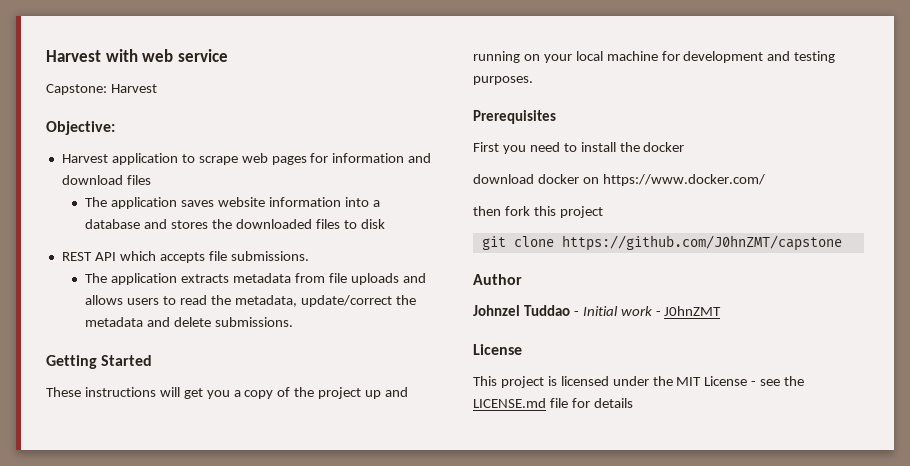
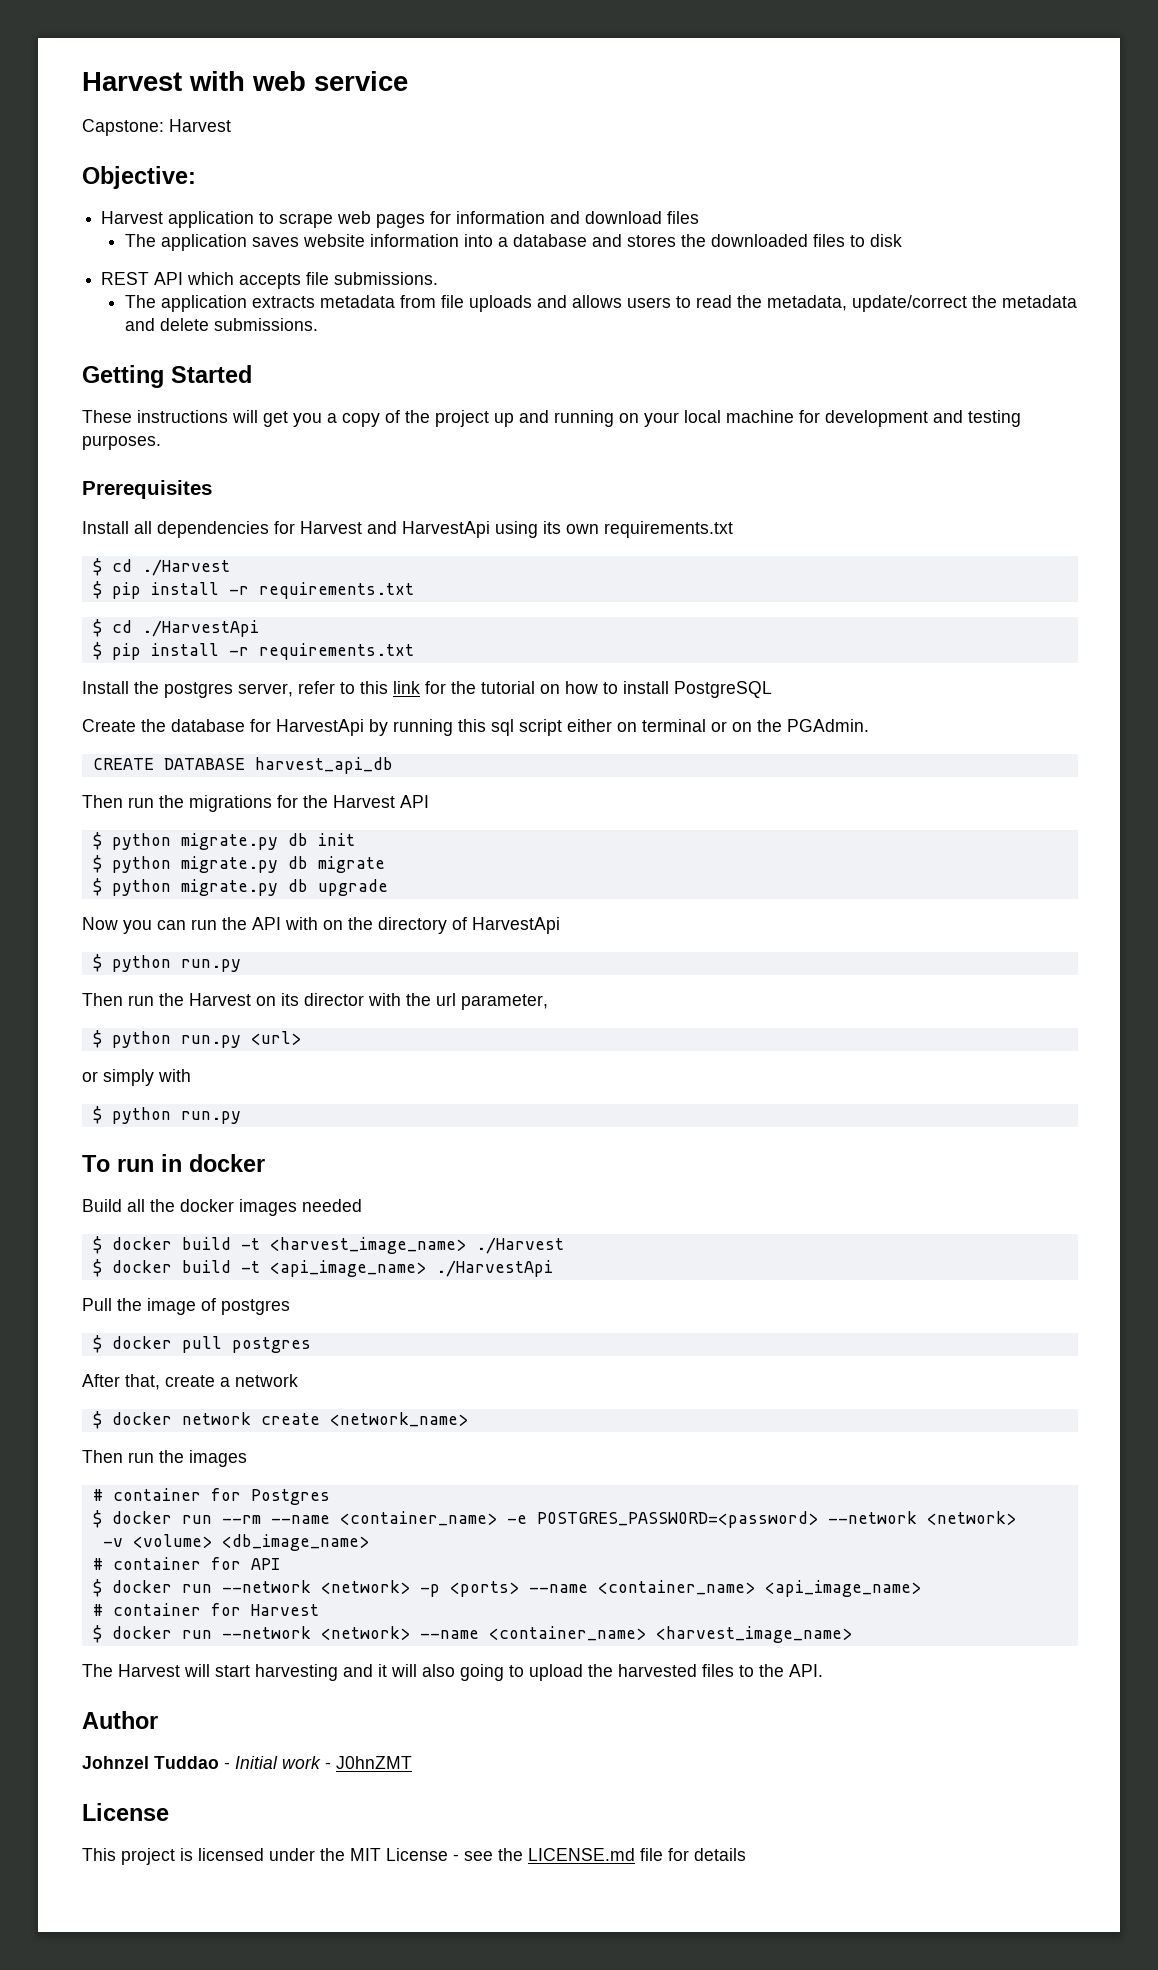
[473,142,685,154] [473,174,765,186] [473,206,603,218] [481,235,842,251] First you need to install the docker // download docker on https://www.docker.com/ // then fork this project // git clone https://github.com/J0hnZMT/capstone -> [82,521,733,538] [92,558,230,576] [92,581,414,599] [92,619,259,637] [92,642,414,660] [82,681,772,698] [82,719,869,736] [92,757,393,774] [82,795,429,812] [92,832,355,850] [92,855,385,873] [92,878,388,896] [82,917,560,934] [92,954,241,972] [82,993,548,1010] [92,1030,301,1048] [82,1069,191,1086] [92,1106,241,1124] [82,1154,265,1172] [82,1199,362,1216] [92,1236,564,1254] [92,1259,553,1277] [82,1298,290,1315] [92,1335,311,1353] [82,1374,298,1390] [92,1411,468,1429] [82,1450,247,1467] [92,1488,330,1505] [92,1510,1016,1528] [102,1534,369,1551] [92,1557,281,1570] [92,1579,921,1597] [92,1603,319,1616] [92,1625,852,1643] [82,1664,823,1681] Install all dependencies for Harvest and HarvestApi using its own requirements.txt // $ cd ./Harvest // $ pip install -r requirements.txt // $ cd ./HarvestApi // $ pip install -r requirements.txt // Install the postgres server, refer to this link for the tutorial on how to install PostgreSQL // Create the database for HarvestApi by running this sql script either on terminal or on the PGAdmin. // CREATE DATABASE harvest_api_db // Then run the migrations for the Harvest API // $ python migrate.py db init // $ python migrate.py db migrate // $ python migrate.py db upgrade // Now you can run the API with on the directory of HarvestApi // $ python run.py // Then run the Harvest on its director with the url parameter, // $ python run.py <url> // or simply with // $ python run.py // To run in docker // Build all the docker images needed // $ docker build -t <harvest_image_name> ./Harvest // $ docker build -t <api_image_name> ./HarvestApi // Pull the image of postgres // $ docker pull postgres // After that, create a network // $ docker network create <network_name> // Then run the images // # container for Postgres // $ docker run --rm --name <container_name> -e POSTGRES_PASSWORD=<password> --network <network> // -v <volume> <db_image_name> // # container for API // $ docker run --network <network> -p <ports> --name <container_name> <api_image_name> // # container for Harvest // $ docker run --network <network> --name <container_name> <harvest_image_name> // The Harvest will start harvesting and it will also going to upload the harvested files to the API.

